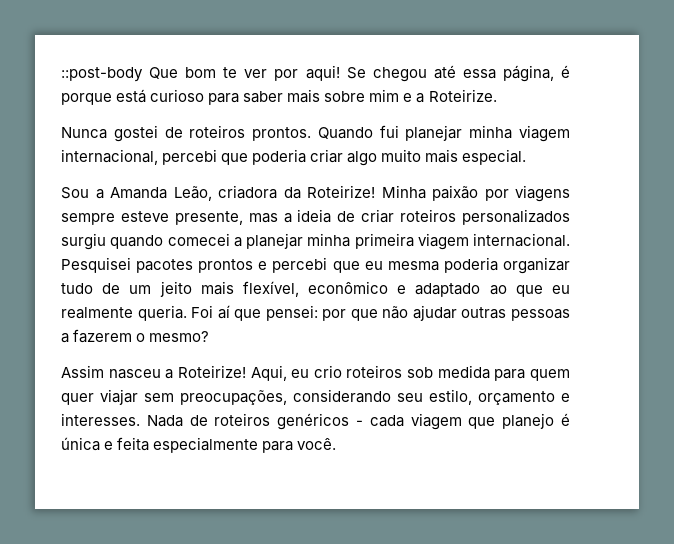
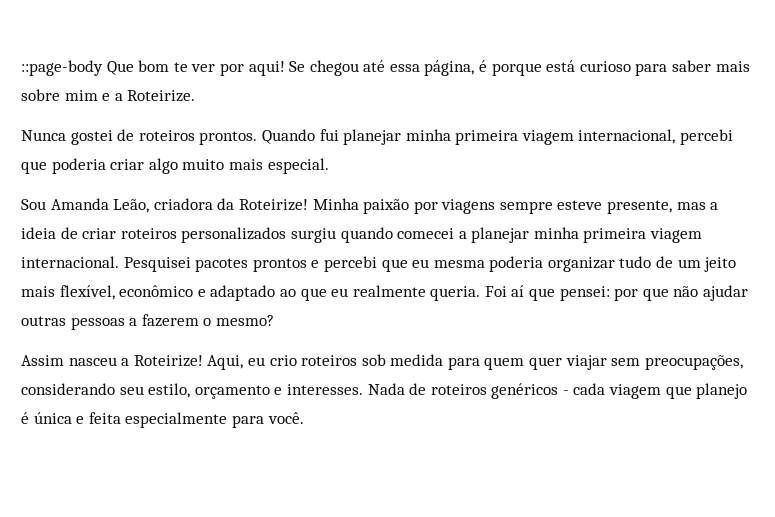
[61,67,143,82] ::post-body -> [21,60,103,76] ::page-body
(513, 132) none -> [455,130,519,145] primeira
[95,189,104,199] a -> (46, 204) none

